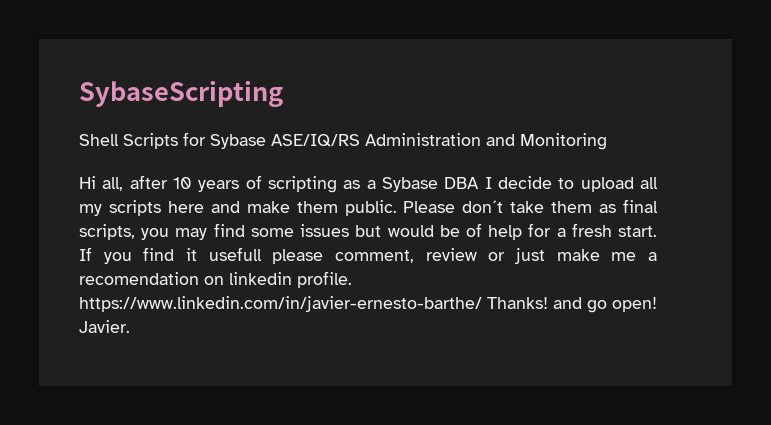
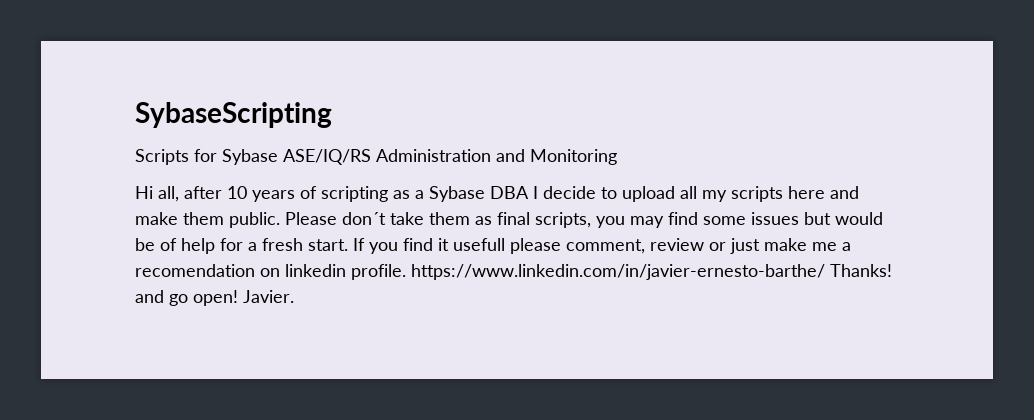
[79,134,119,146] Shell -> (332, 115) none

